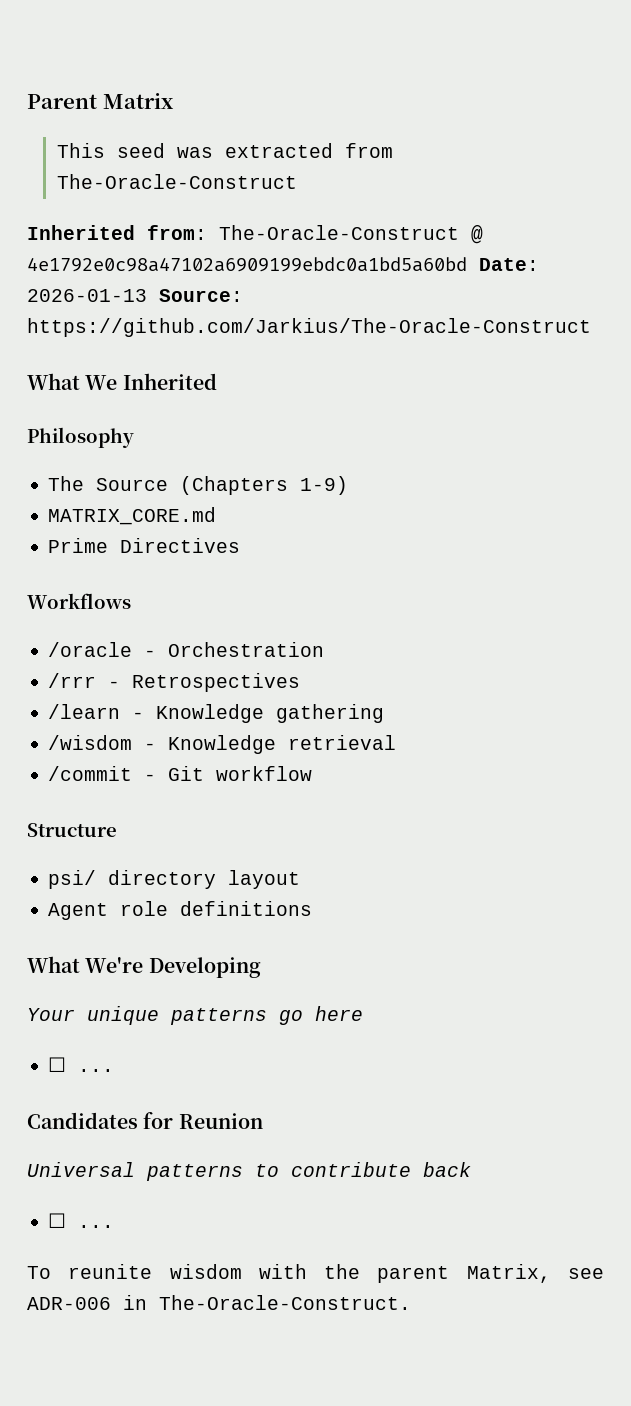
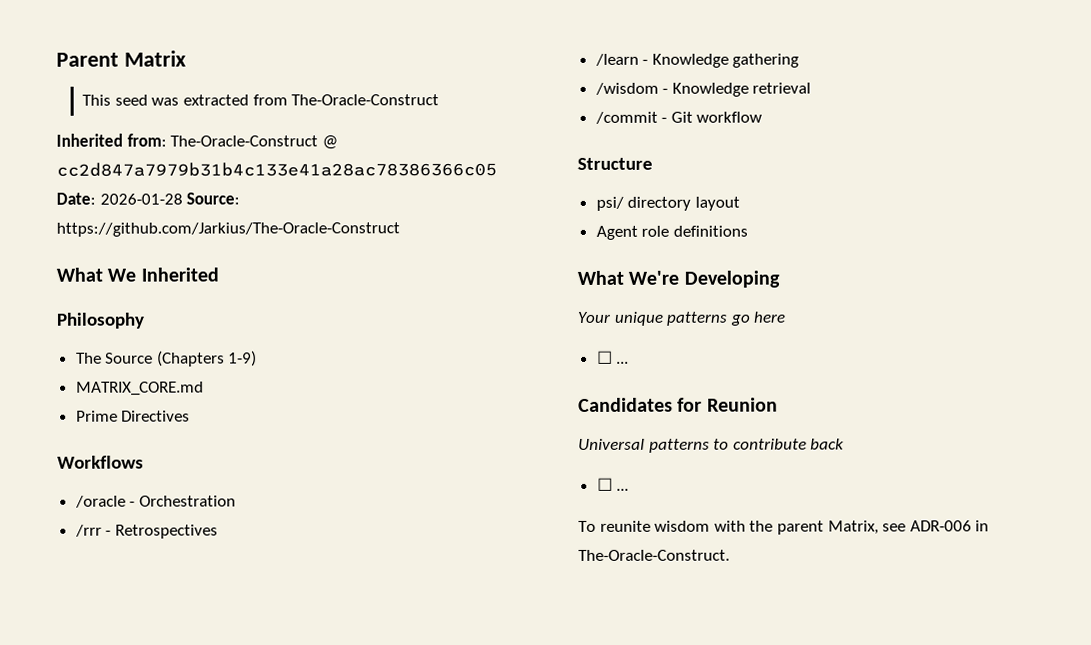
[27,257,539,272] [27,289,147,302] 4e1792e0c98a47102a6909199ebdc0a1bd5a60bd Date: 2026-01-13 -> [56,162,497,177] [56,192,183,205] cc2d847a7979b31b4c133e41a28ac78386366c05 Date: 2026-01-28

